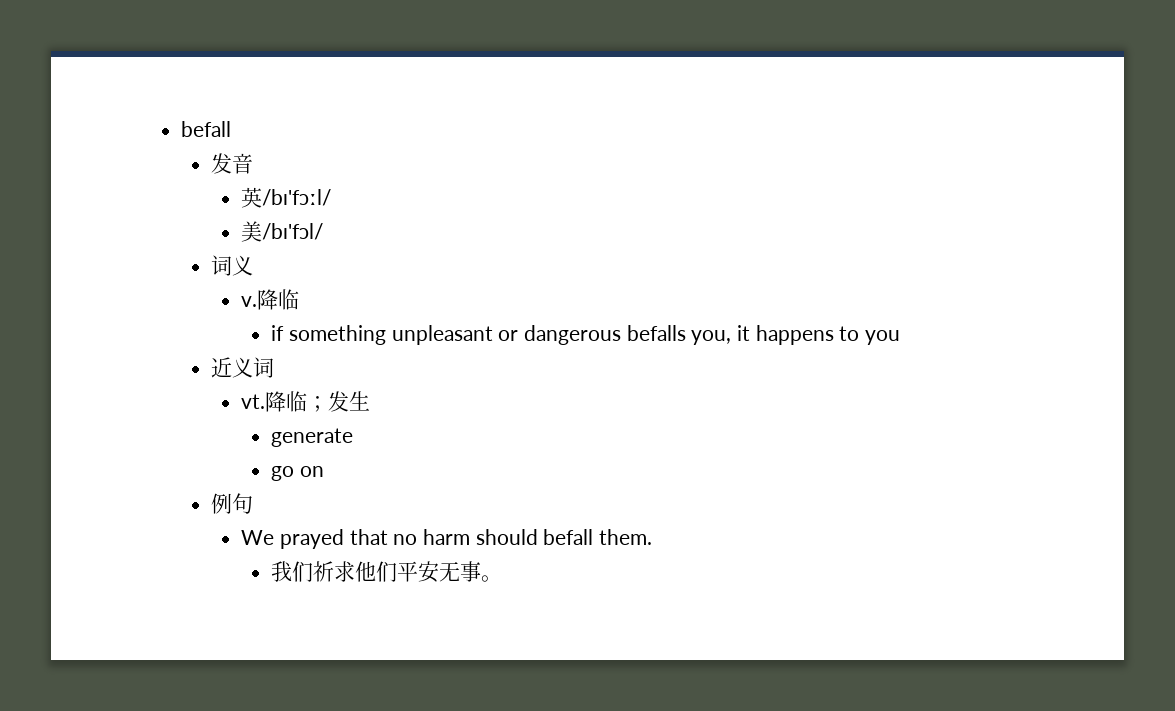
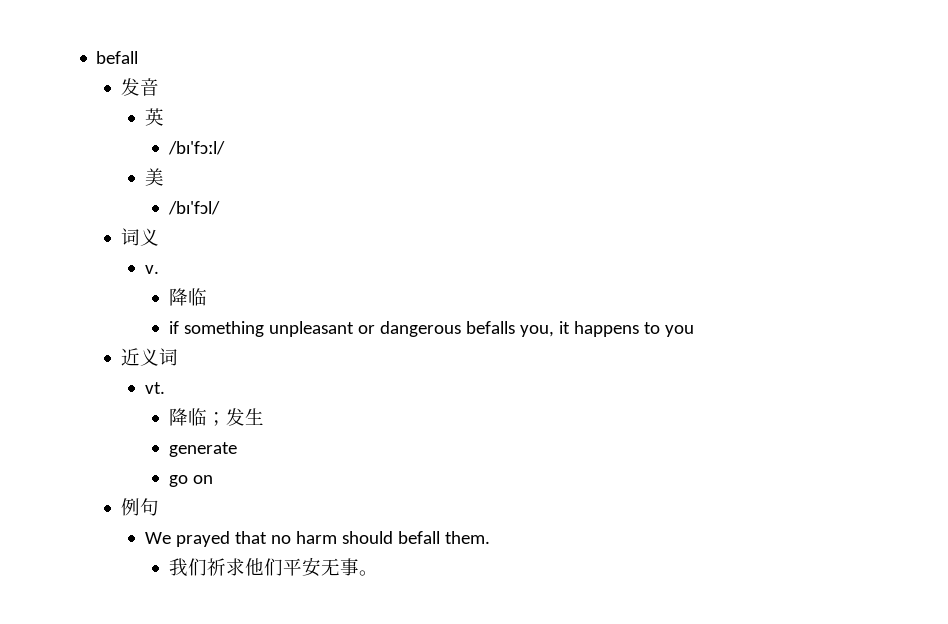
(263, 197) none -> (164, 117) //
(263, 231) none -> (164, 177) //
(258, 301) none -> (159, 269) //
(266, 401) none -> (165, 388) //

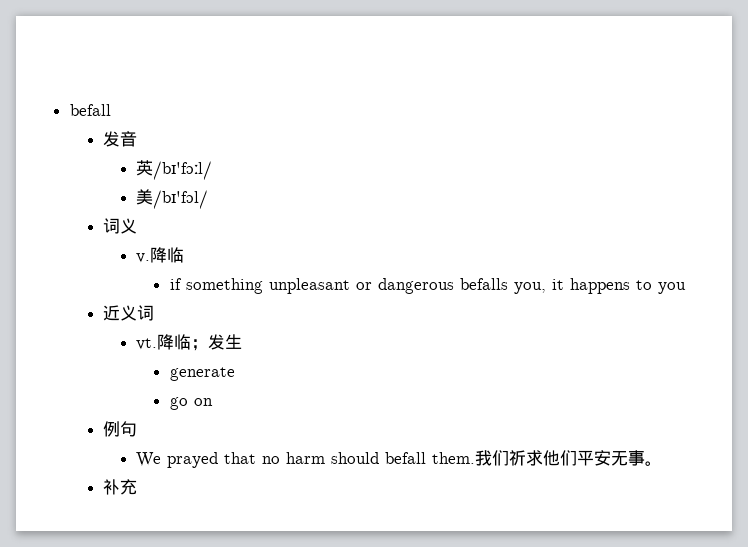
(164, 117) // -> (154, 168) none
(164, 177) // -> (154, 197) none
(159, 269) // -> (151, 258) none
(165, 388) // -> (158, 344) none
(490, 537) // -> (476, 458) none
(379, 573) none -> [103,479,138,495] // 补充

